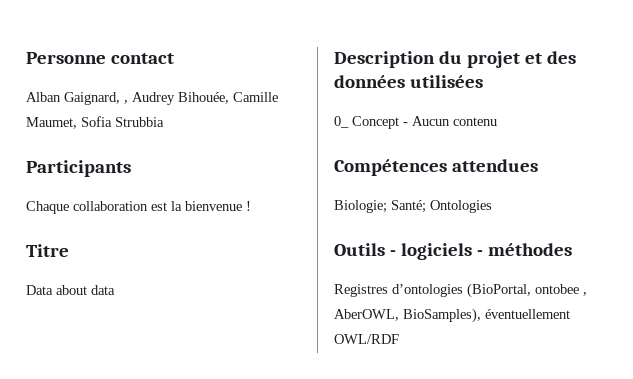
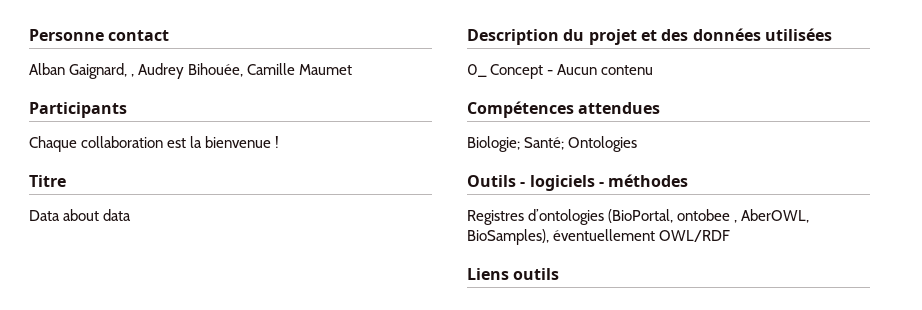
[26,116,164,129] Maumet, Sofia Strubbia -> [299,64,353,75] Maumet
(399, 339) none -> [467,268,560,280] // Liens outils

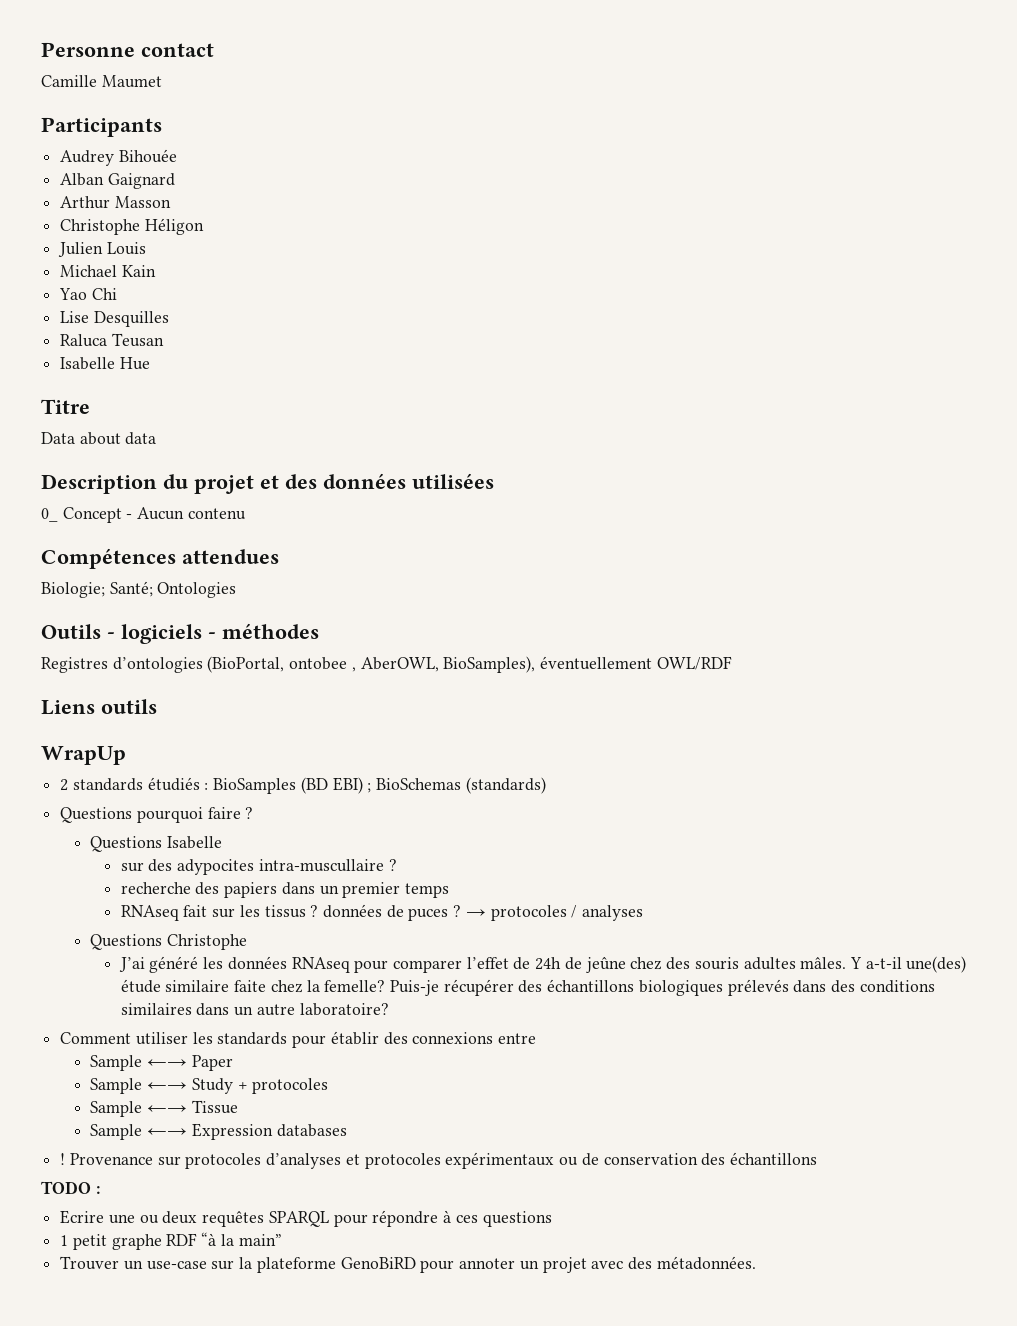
[29,63,353,79] [29,102,127,118] [29,136,280,152] Alban Gaignard, , Audrey Bihouée, Camille Maumet // Participants // Chaque collaboration est la bienvenue ! -> [41,75,162,88] [41,117,162,137] [60,149,177,166] [60,173,175,189] [60,196,171,209] [60,218,204,235] [58,242,146,257] [60,265,156,277] [59,288,117,300] [60,311,169,327] [60,333,164,347] [60,357,150,370] Camille Maumet // Participants // Audrey Bihouée // Alban Gaignard // Arthur Masson // Christophe Héligon // Julien Louis // Michael Kain // Yao Chi // Lise Desquilles // Raluca Teusan // Isabelle Hue
(560, 274) none -> [41,746,126,765] [60,777,546,794] [60,807,254,823] [90,836,223,852] [120,859,397,875] [120,882,450,898] [120,904,644,921] [90,934,248,950] [118,956,967,973] [120,979,935,996] [120,1003,389,1016] [60,1031,537,1048] [90,1055,233,1071] [90,1078,329,1094] [90,1100,238,1117] [90,1123,347,1140] [60,1152,817,1169] [41,1181,100,1194] [60,1210,552,1227] [60,1232,282,1250] [60,1256,756,1273] // WrapUp // 2 standards étudiés : BioSamples (BD EBI) ; BioSchemas (standards) // Questions pourquoi faire ? // Questions Isabelle // sur des adypocites intra-muscullaire ? // recherche des papiers dans un premier temps // RNAseq fait sur les tissus ? données de puces ? → protocoles / analyses // Questions Christophe // J’ai généré les données RNAseq pour comparer l’effet de 24h de jeûne chez des souris adultes mâles. Y a-t-il une(des) étude similaire faite chez la femelle? Puis-je récupérer des échantillons biologiques prélevés dans des conditions similaires dans un autre laboratoire? // Comment utiliser les standards pour établir des connexions entre // Sample ←→ Paper // Sample ←→ Study + protocoles // Sample ←→ Tissue // Sample ←→ Expression databases // ! Provenance sur protocoles d’analyses et protocoles expérimentaux ou de conservation des échantillons // TODO : // Ecrire une ou deux requêtes SPARQL pour répondre à ces questions // 1 petit graphe RDF “à la main” // Trouver un use-case sur la plateforme GenoBiRD pour annoter un projet avec des métadonnées.

